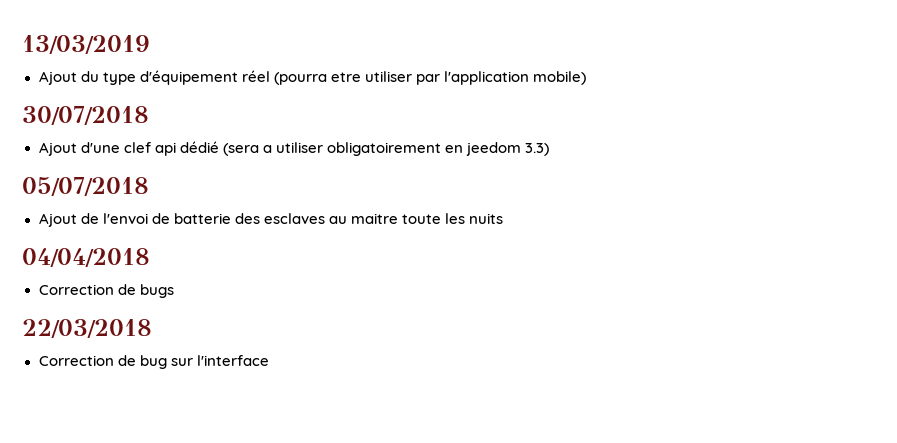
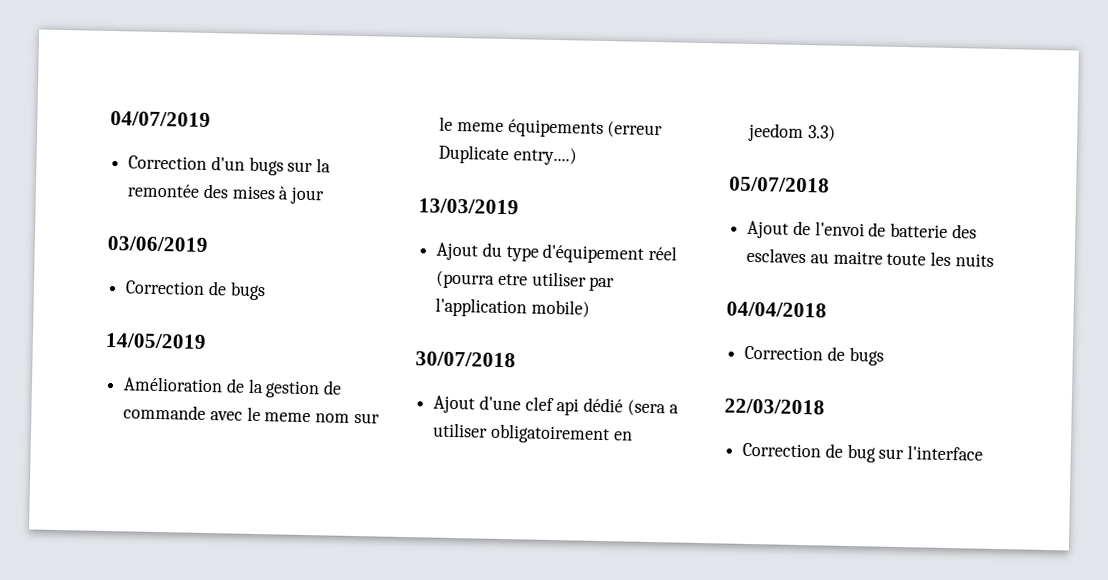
(22, 44) none -> [110,110,211,128] [128,155,332,176] [127,183,326,205] [107,235,208,252] [125,280,266,301] [105,332,207,349] [123,376,343,399] [123,404,380,424] [439,116,664,139] [438,144,577,166] 04/07/2019 // Correction d'un bugs sur la remontée des mises à jour // 03/06/2019 // Correction de bugs // 14/05/2019 // Amélioration de la gestion de commande avec le meme nom sur le meme équipements (erreur Duplicate entry....) //

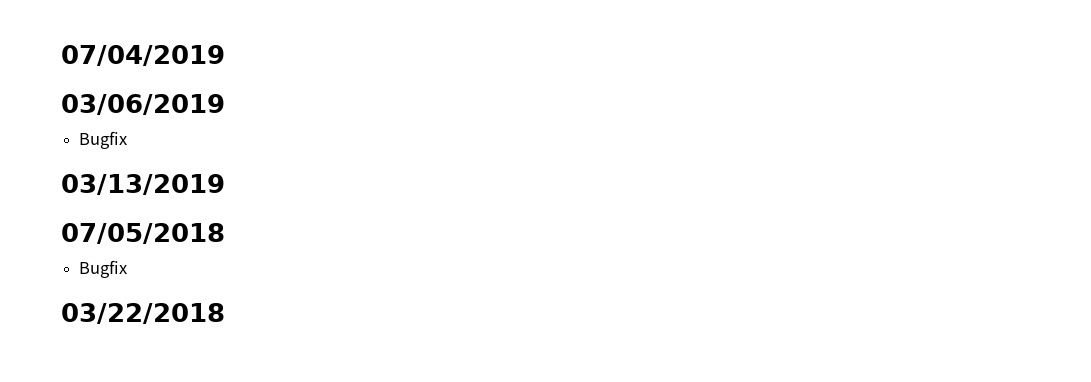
[110,110,211,128] [128,155,332,176] [127,183,326,205] [107,235,208,252] [125,280,266,301] [105,332,207,349] [123,376,343,399] [123,404,380,424] [439,116,664,139] [438,144,577,166] [418,198,519,215] [436,242,678,264] [436,270,616,292] [435,297,590,318] [415,351,516,368] [433,395,679,417] [433,422,633,445] [748,122,836,143] [729,176,830,193] [747,220,977,239] [746,247,994,267] [726,301,827,318] [744,345,884,366] [724,398,825,415] [742,442,984,463] 04/07/2019 // Correction d'un bugs sur la remontée des mises à jour // 03/06/2019 // Correction de bugs // 14/05/2019 // Amélioration de la gestion de commande avec le meme nom sur le meme équipements (erreur Duplicate entry....) // 13/03/2019 // Ajout du type d'équipement réel (pourra etre utiliser par l'application mobile) // 30/07/2018 // Ajout d'une clef api dédié (sera a utiliser obligatoirement en jeedom 3.3) // 05/07/2018 // Ajout de l'envoi de batterie des esclaves au maitre toute les nuits // 04/04/2018 // Correction de bugs // 22/03/2018 // Correction de bug sur l'interface -> [61,45,225,66] [61,94,225,115] [79,131,128,149] [61,174,225,195] [61,223,225,244] [79,260,128,278] [61,303,225,324] 07/04/2019 // 03/06/2019 // Bugfix // 03/13/2019 // 07/05/2018 // Bugfix // 03/22/2018

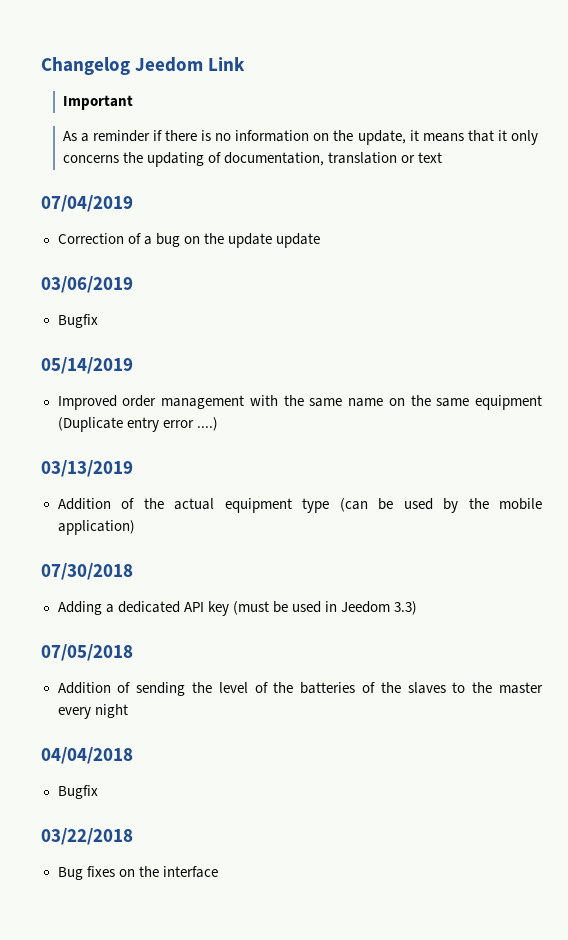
[61,45,225,66] [61,94,225,115] [79,131,128,149] [61,174,225,195] [61,223,225,244] [79,260,128,278] [61,303,225,324] 07/04/2019 // 03/06/2019 // Bugfix // 03/13/2019 // 07/05/2018 // Bugfix // 03/22/2018 -> [41,57,246,75] [63,95,134,110] [63,130,538,145] [63,152,443,167] [41,195,133,212] [57,233,320,248] [41,276,133,293] [57,314,98,328] [41,357,133,374] [57,395,542,410] [57,417,218,432] [41,460,133,477] [57,498,542,513] [57,520,135,535] [41,563,133,580] [57,601,418,616] [41,644,133,661] [57,682,544,696] [57,704,128,719] [41,747,133,764] [57,785,98,799] [41,828,133,845] [57,866,218,880] Changelog Jeedom Link // Important // As a reminder if there is no information on the update, it means that it only concerns the updating of documentation, translation or text // 07/04/2019 // Correction of a bug on the update update // 03/06/2019 // Bugfix // 05/14/2019 // Improved order management with the same name on the same equipment (Duplicate entry error ....) // 03/13/2019 // Addition of the actual equipment type (can be used by the mobile application) // 07/30/2018 // Adding a dedicated API key (must be used in Jeedom 3.3) // 07/05/2018 // Addition of sending the level of the batteries of the slaves to the master every night // 04/04/2018 // Bugfix // 03/22/2018 // Bug fixes on the interface

